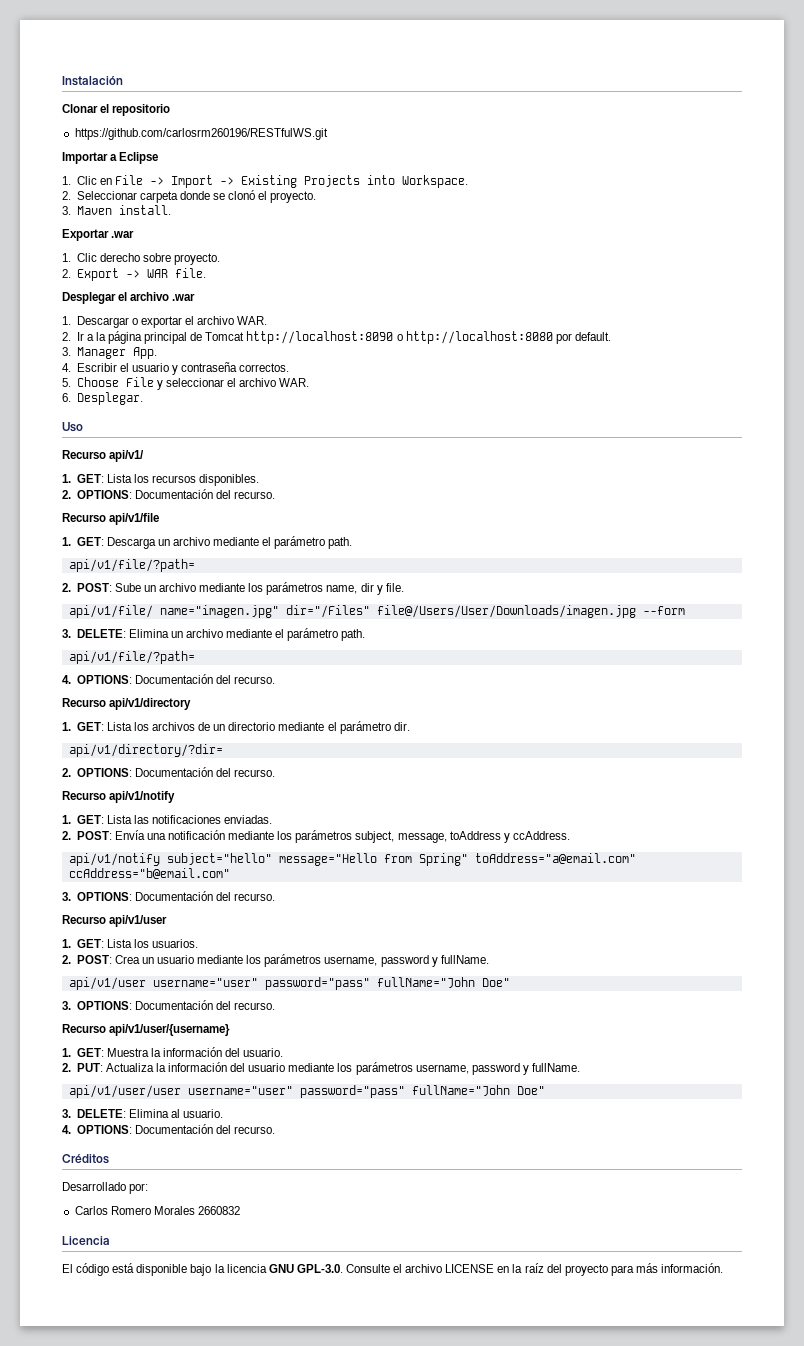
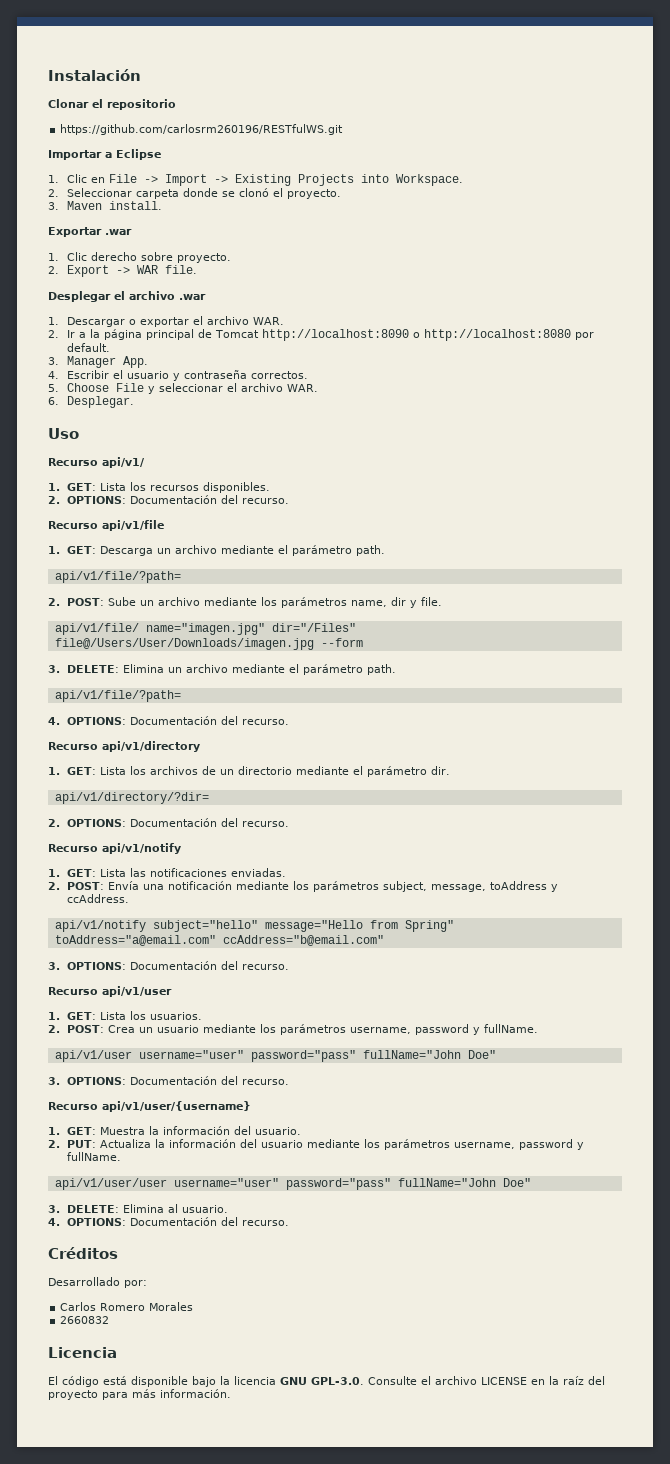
(195, 1210) none -> (194, 1306) //

